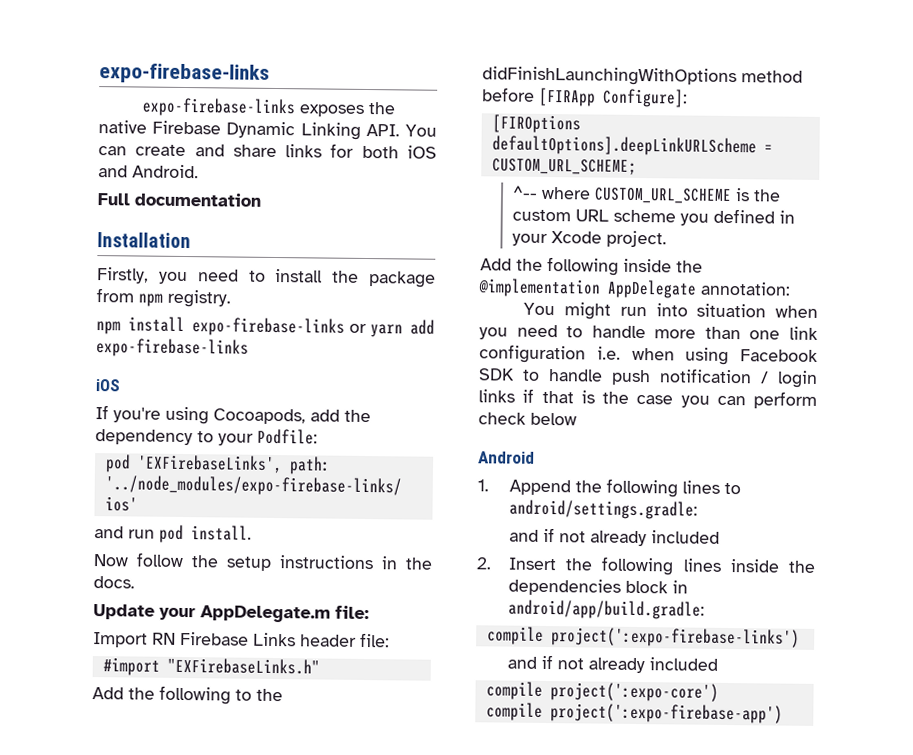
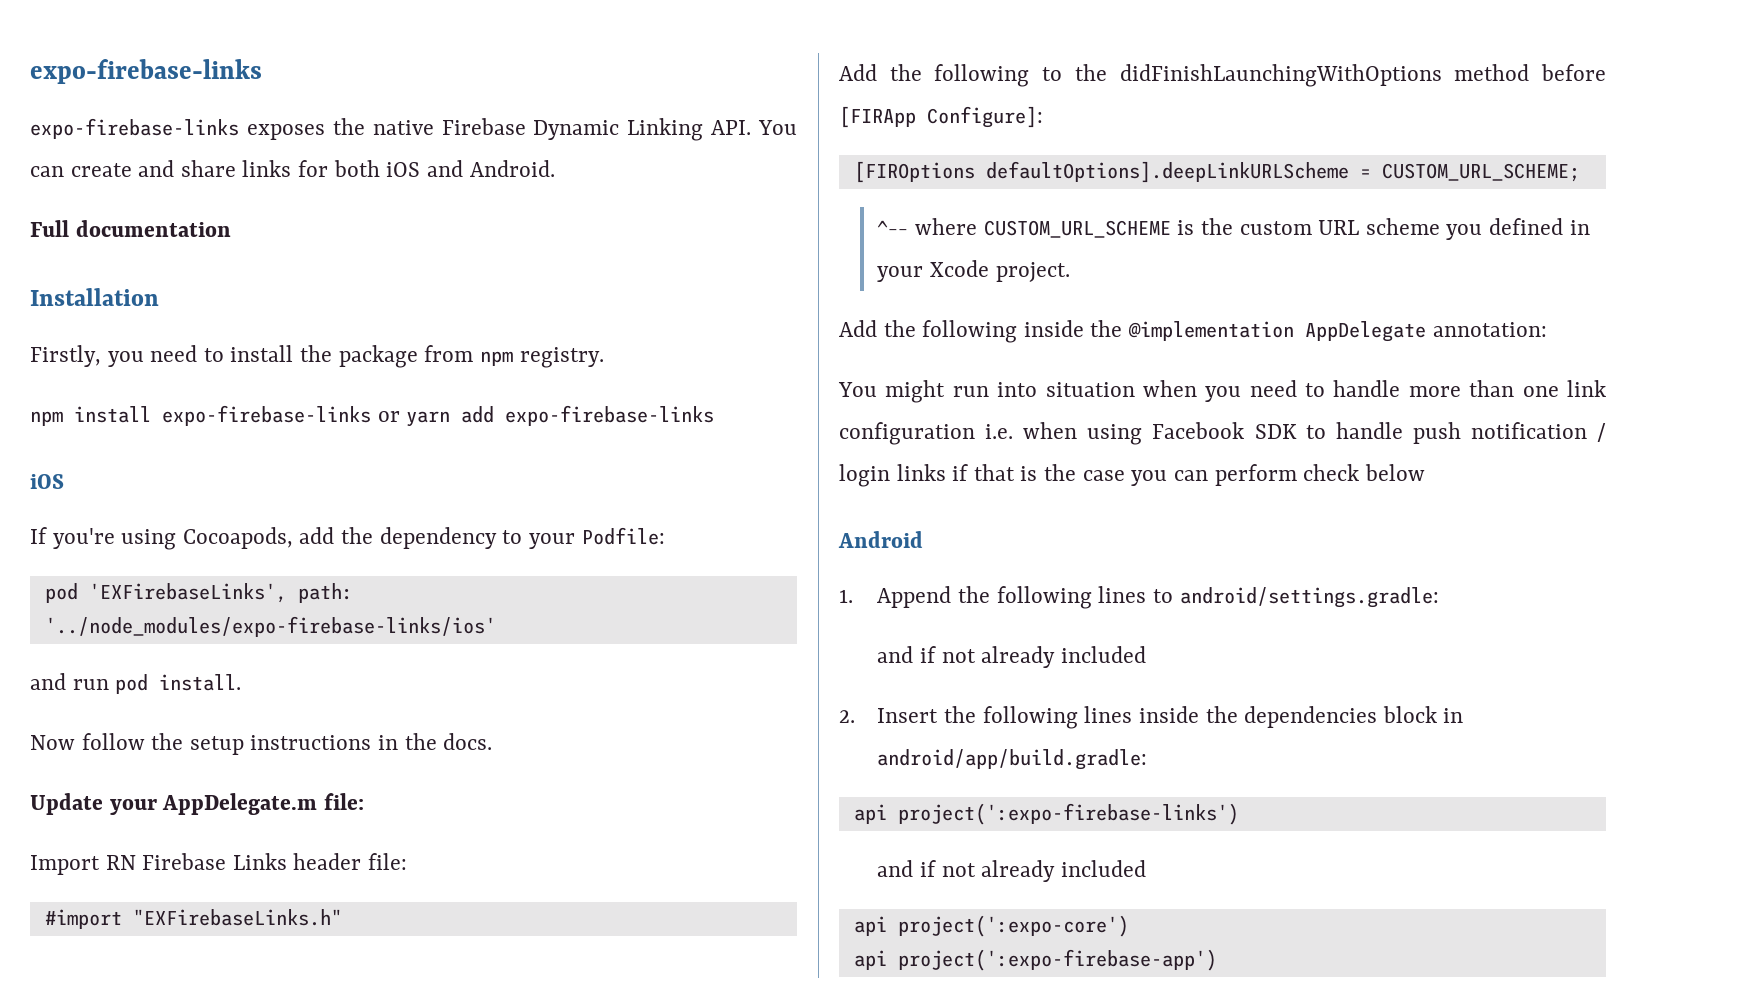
[486,626,544,645] compile -> [853,804,887,824] api
[485,681,543,700] compile -> [853,916,887,936] api
[485,702,543,721] compile -> [853,950,887,970] api

